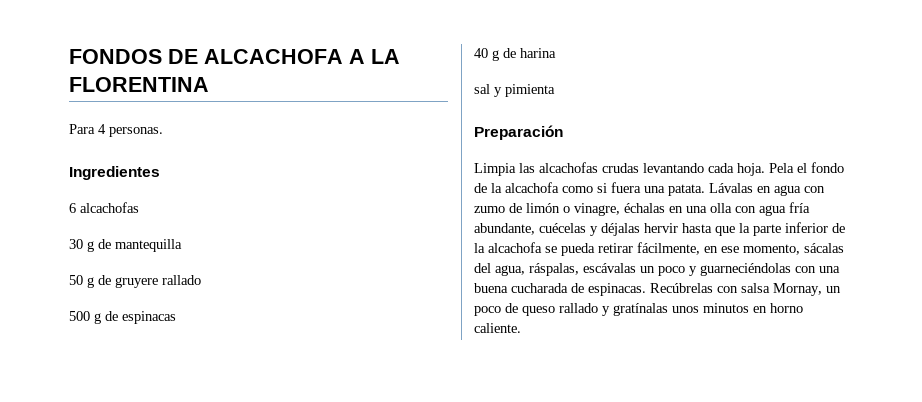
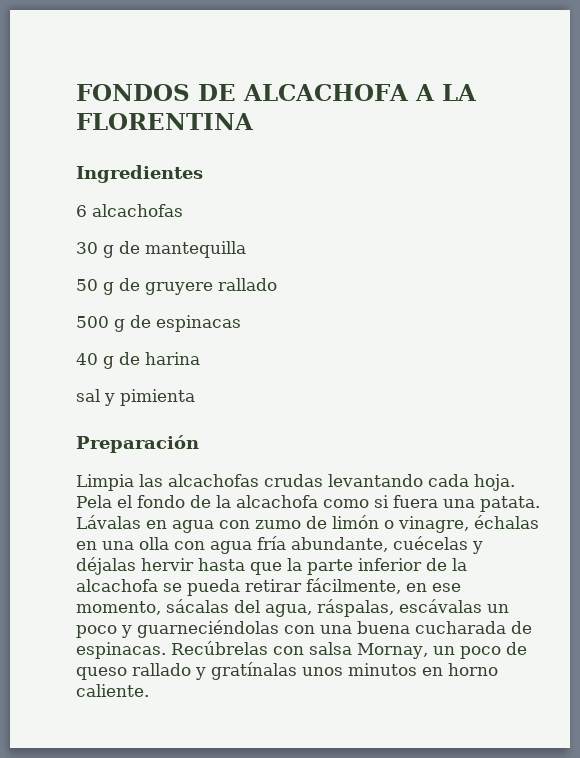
[69,124,163,137] // Para 4 personas. -> (254, 121) none

